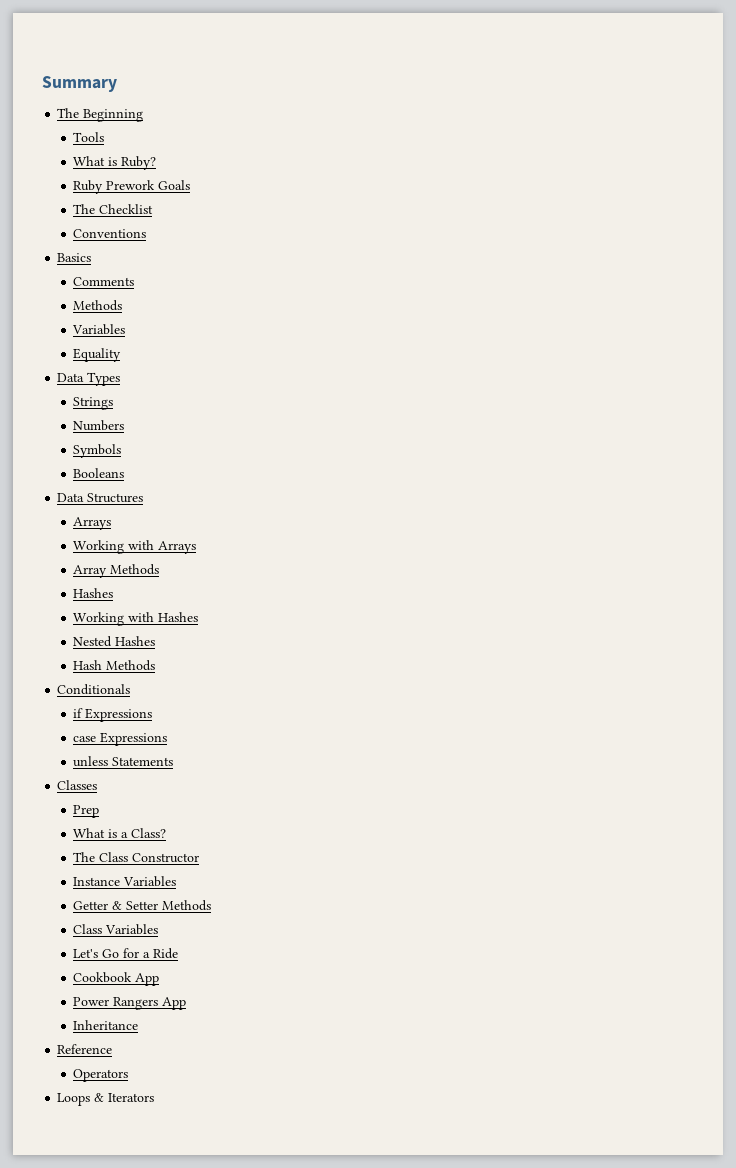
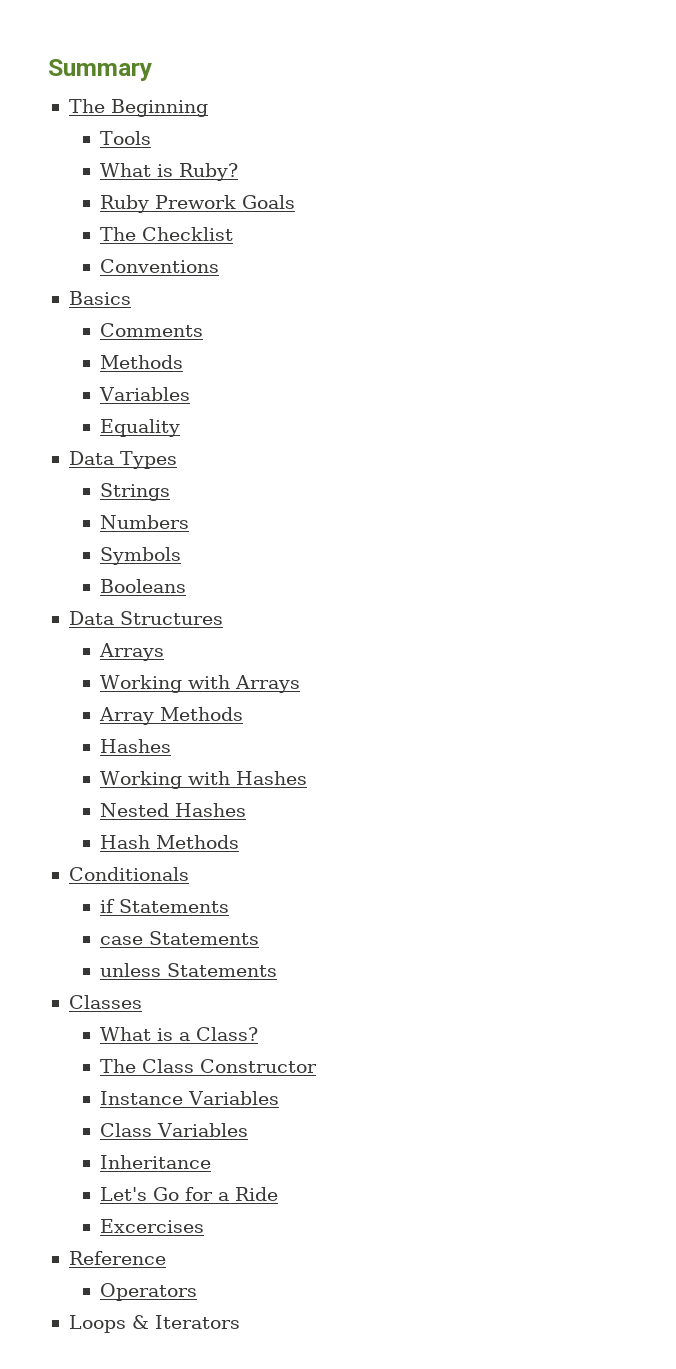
[85,708,153,722] Expressions -> [119,899,230,913] Statements
[100,732,168,746] Expressions -> [149,931,260,945] Statements
[73,805,100,818] // Prep -> (142, 1002) none
[73,900,212,911] // Getter & Setter Methods -> (280, 1098) none
(159, 929) none -> [100,1155,212,1169] // Inheritance
[73,972,160,986] [73,997,187,1010] [73,1020,139,1030] Cookbook App // Power Rangers App // Inheritance -> [100,1219,205,1233] Excercises

